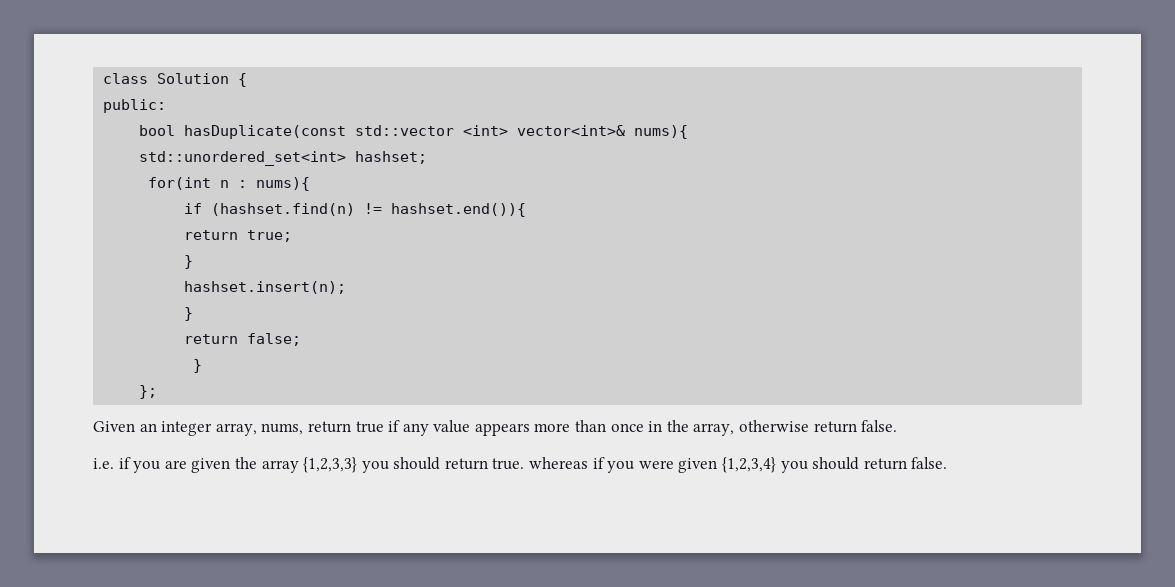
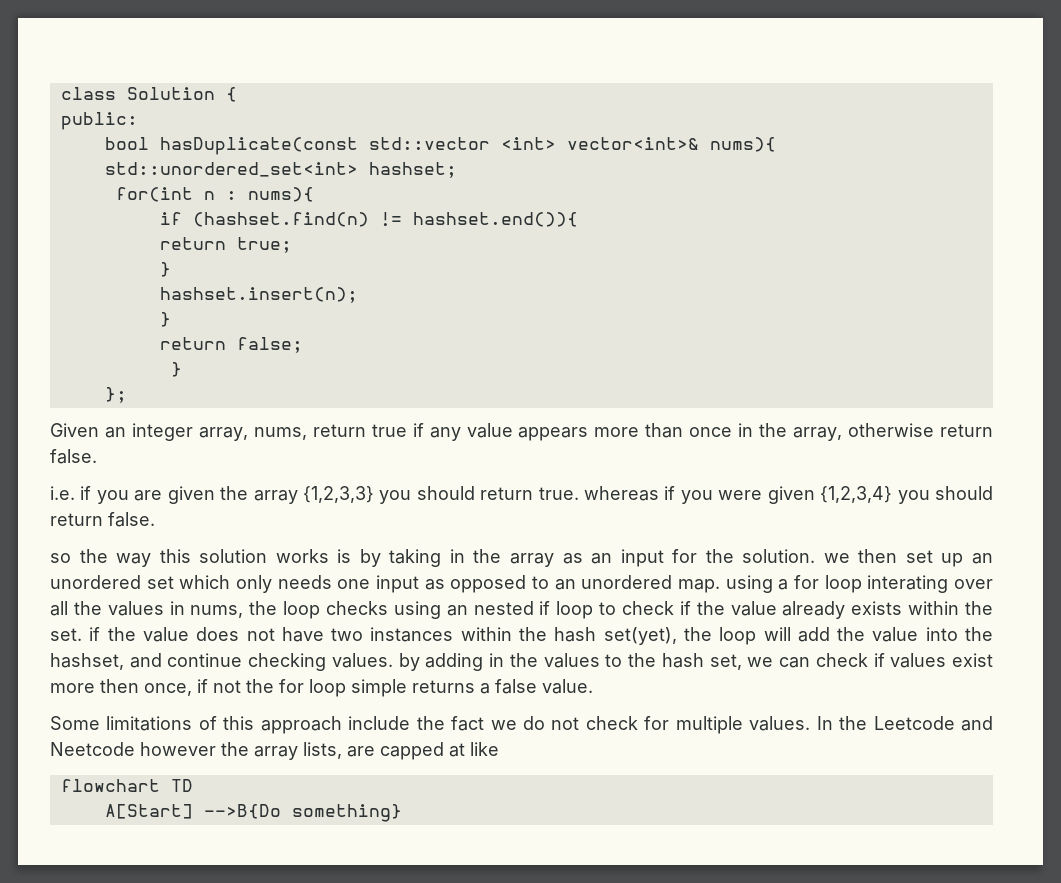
(948, 463) none -> [50,549,993,567] [50,575,993,593] [50,601,994,619] [50,627,993,645] [50,653,993,671] [50,679,593,697] [50,716,994,734] [50,742,499,760] [60,779,193,792] [104,804,402,822] // so the way this solution works is by taking in the array as an input for the solution. we then set up an unordered set which only needs one input as opposed to an unordered map. using a for loop interating over all the values in nums, the loop checks using an nested if loop to check if the value already exists within the set. if the value does not have two instances within the hash set(yet), the loop will add the value into the hashset, and continue checking values. by adding in the values to the hash set, we can check if values exist more then once, if not the for loop simple returns a false value. // Some limitations of this approach include the fact we do not check for multiple values. In the Leetcode and Neetcode however the array lists, are capped at like // flowchart TD // A[Start] -->B{Do something}

